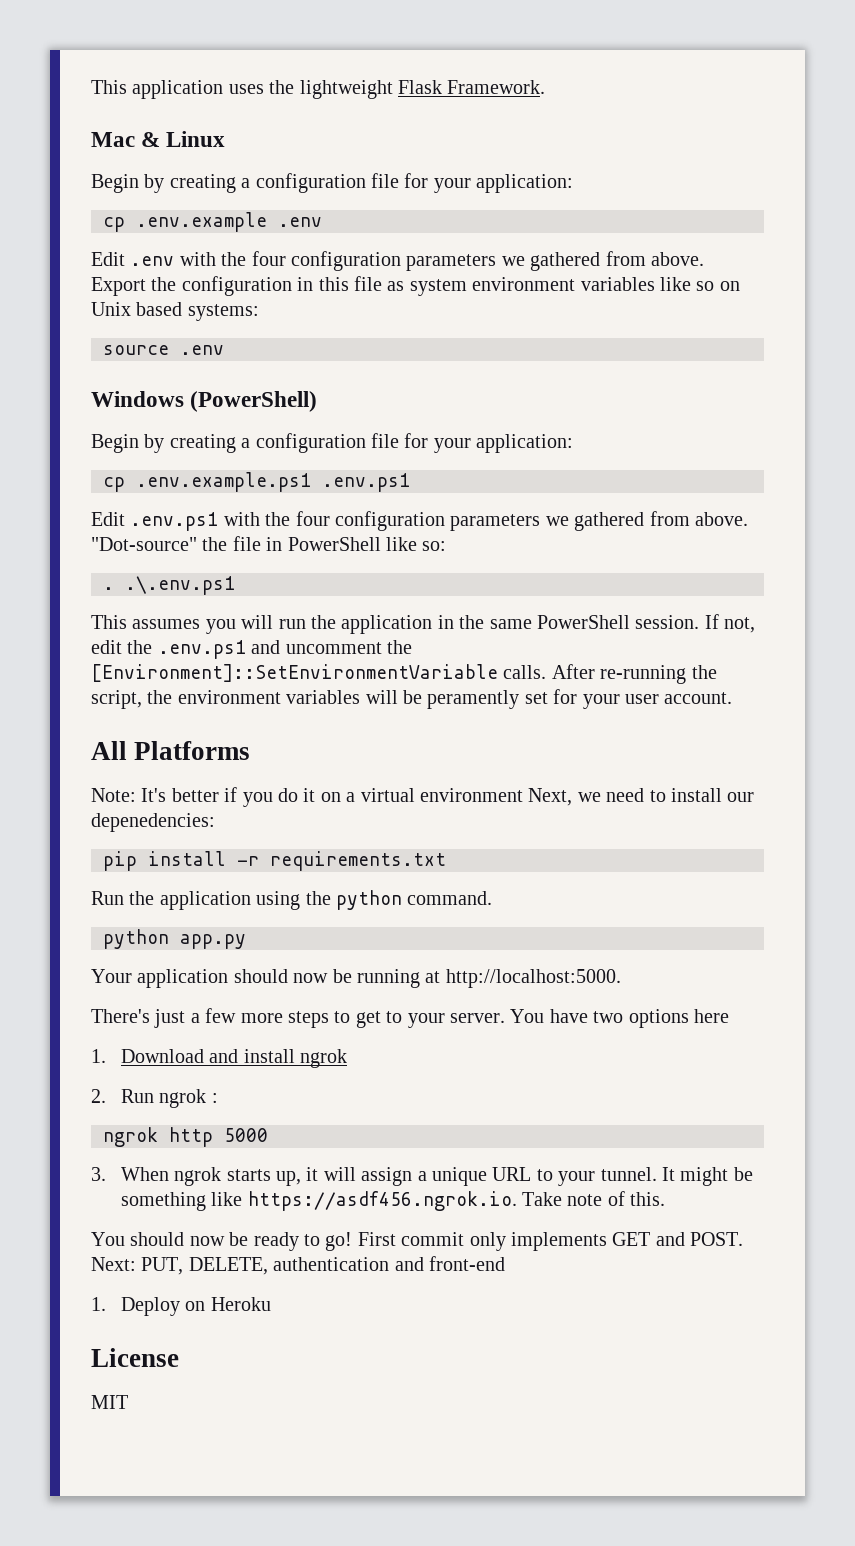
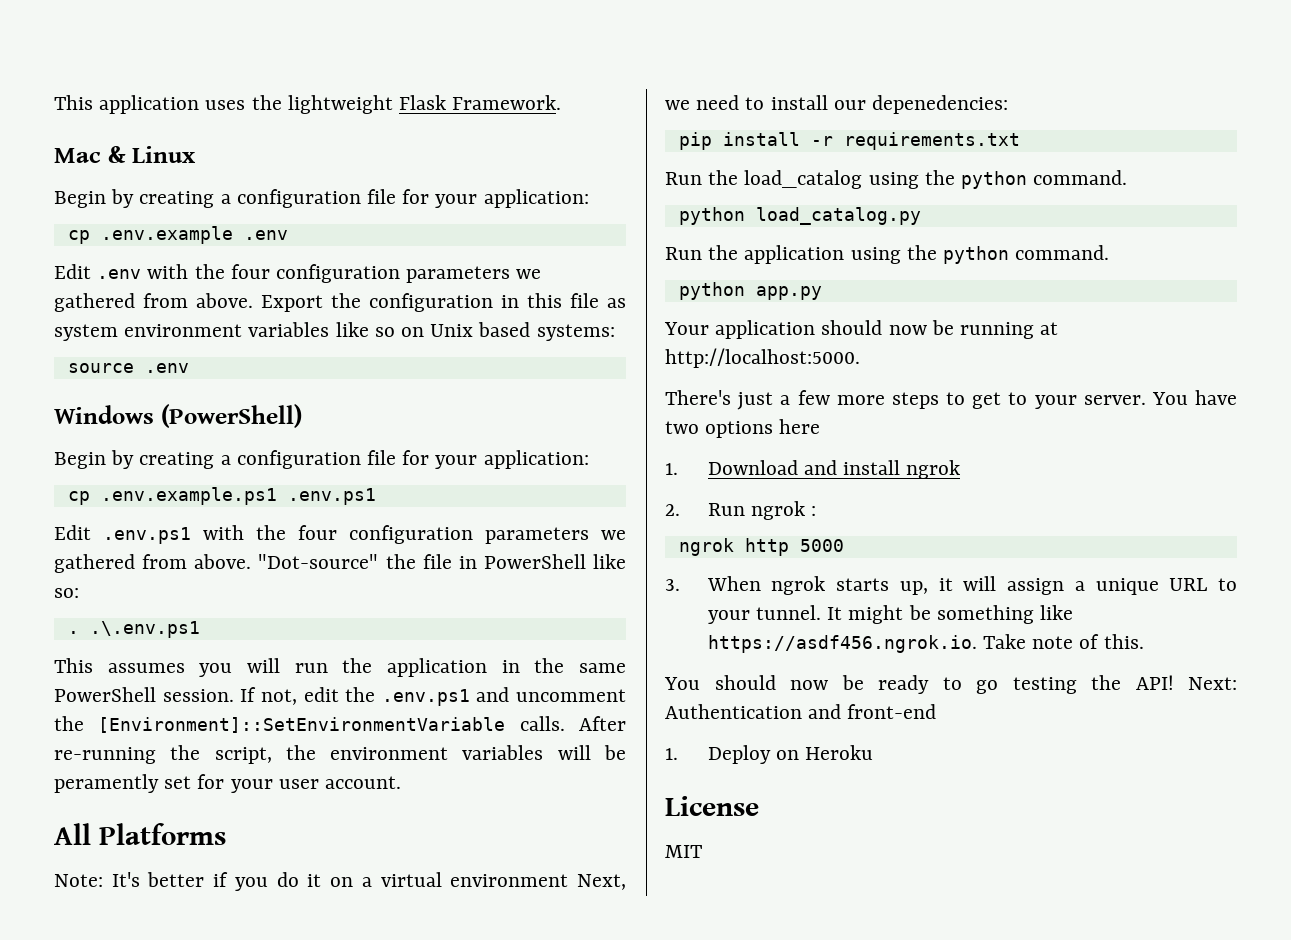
(446, 861) none -> [665,170,1128,189] [678,207,921,225] // Run the load_catalog using the python command. // python load_catalog.py
[325,1232,744,1251] [91,1257,390,1275] go! First commit only implements GET and POST. Next: PUT, DELETE, authentication -> [976,675,1237,694] [665,704,802,719] go testing the API! Next: Authentication

